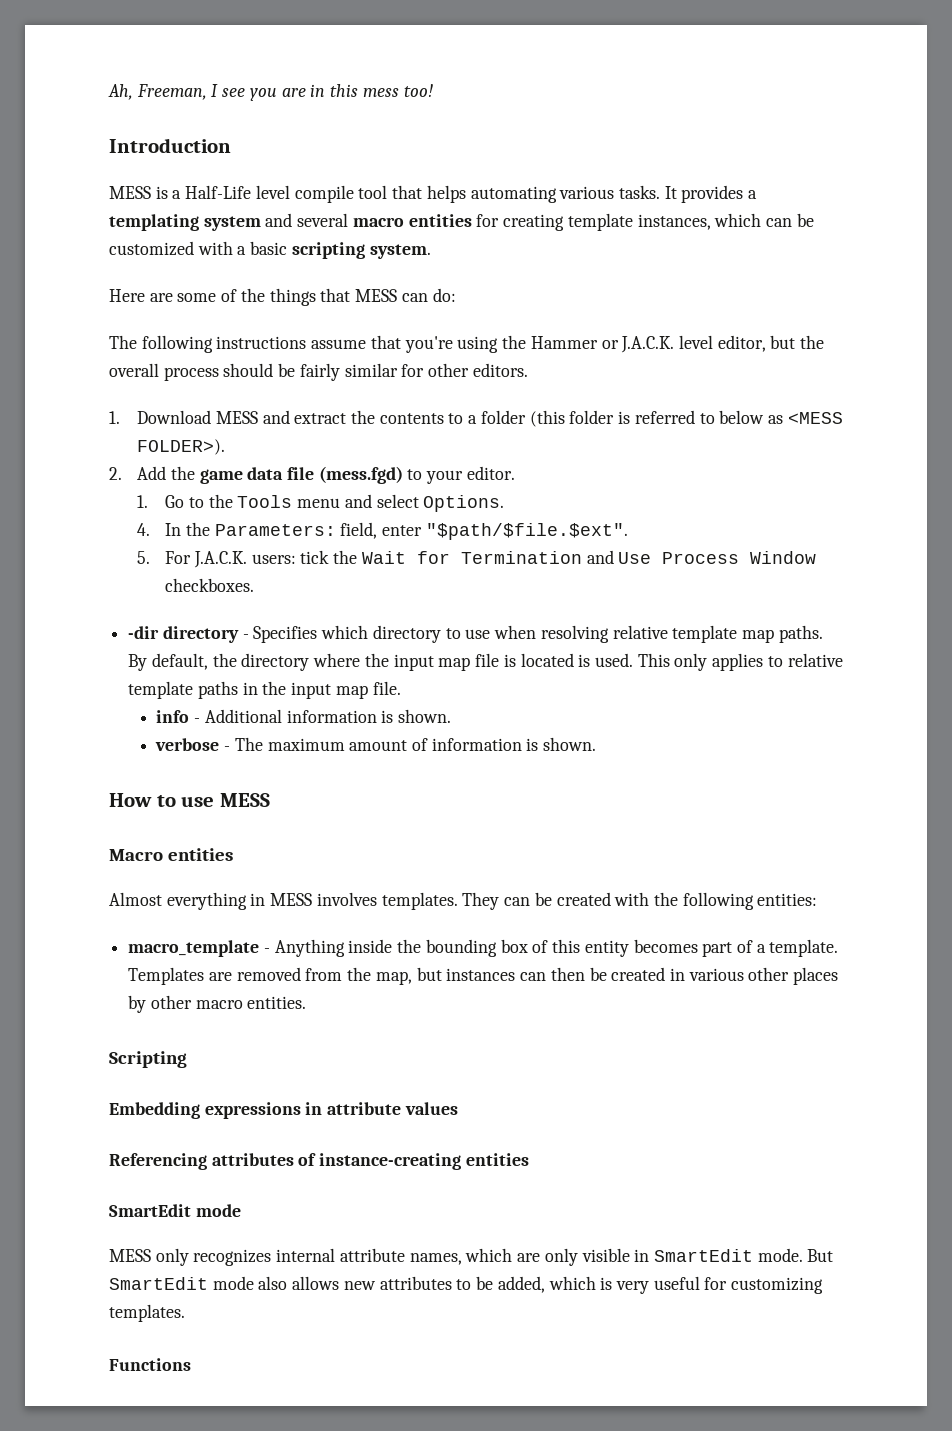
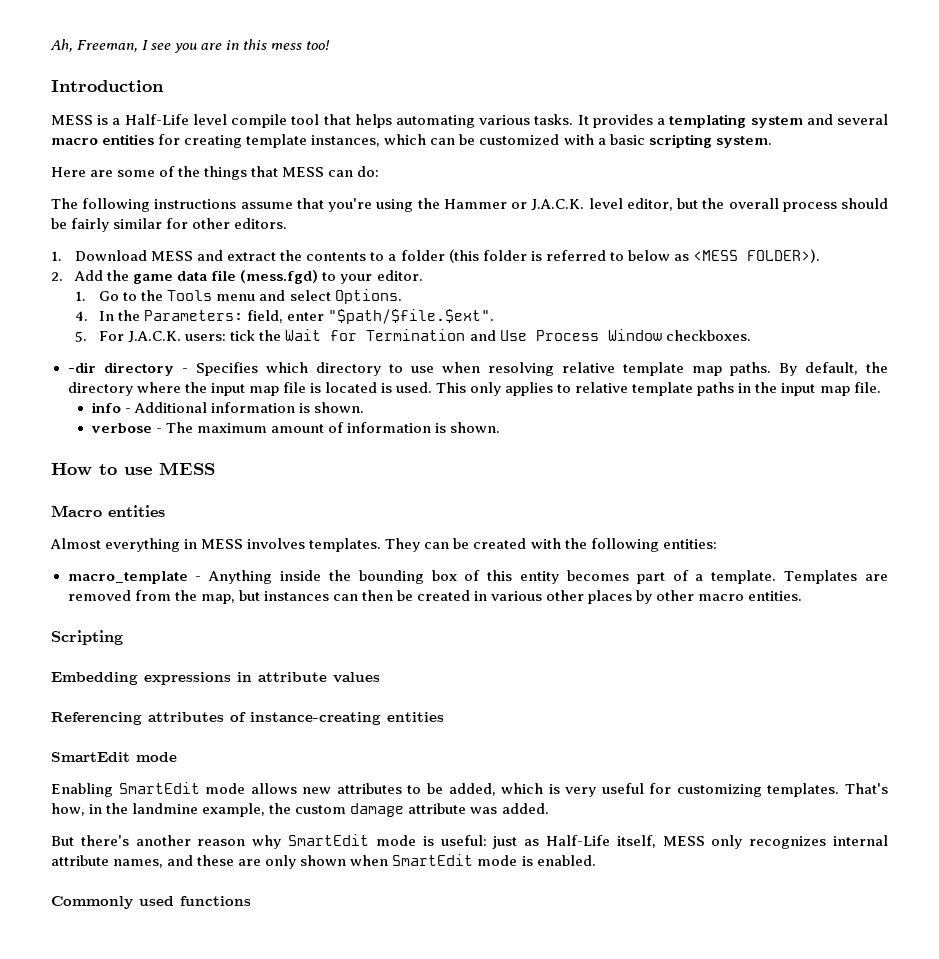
[109,1248,834,1266] [109,1276,288,1290] MESS only recognizes internal attribute names, which are only visible in SmartEdit mode. But SmartEdit mode also -> [51,782,246,797] Enabling SmartEdit mode
[109,1358,191,1371] // Functions -> [845,783,888,794] [51,803,549,817] [51,834,888,849] [51,854,596,869] [51,896,251,909] That's how, in the landmine example, the custom damage attribute was added. // But there's another reason why SmartEdit mode is useful: just as Half-Life itself, MESS only recognizes internal attribute names, and these are only shown when SmartEdit mode is enabled. // Commonly used functions

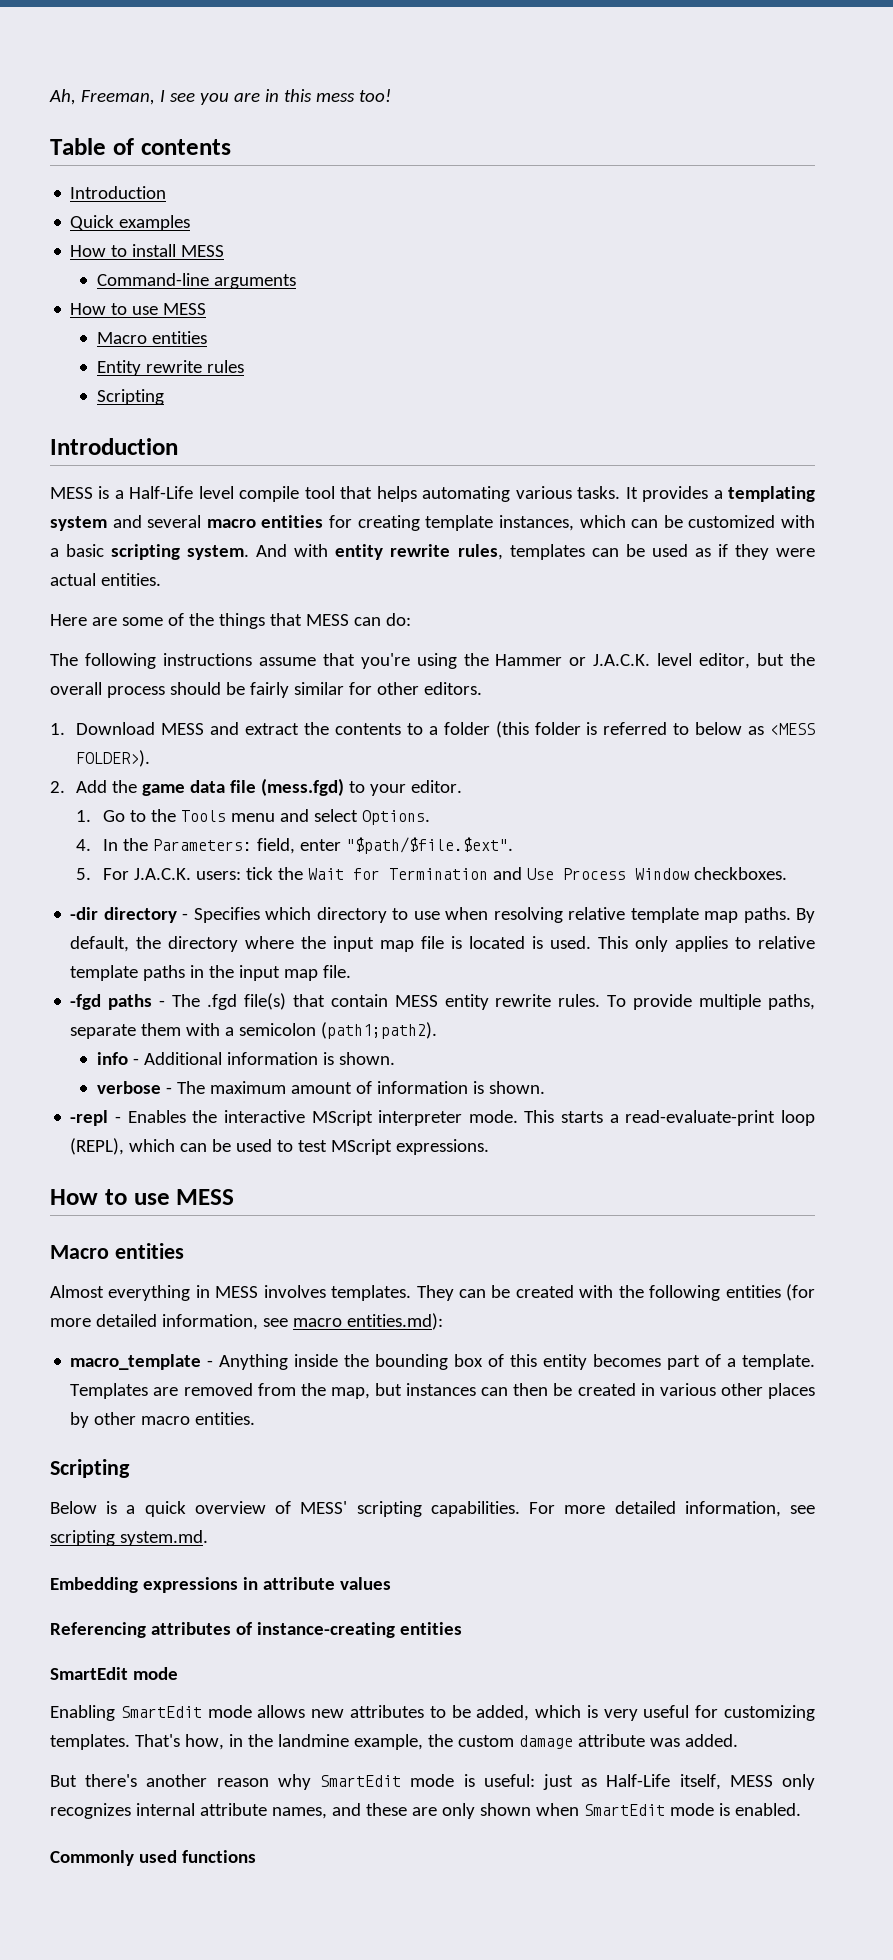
(331, 45) none -> [50,138,231,155] [70,186,167,199] [70,215,191,231] [70,244,225,257] [96,273,296,289] [70,303,207,315] [96,331,207,344] [96,360,244,376] [96,389,164,405] // Table of contents // Introduction // Quick examples // How to install MESS // Command-line arguments // How to use MESS // Macro entities // Entity rewrite rules // Scripting
(772, 142) none -> [256,544,815,560] [50,573,161,586] And with entity rewrite rules, templates can be used as if they were actual entities.
(881, 387) none -> [70,993,815,1010] [70,1022,438,1039] // -fgd paths - The .fgd file(s) that contain MESS entity rewrite rules. To provide multiple paths, separate them with a semicolon (path1;path2).
(501, 427) none -> [70,1110,815,1126] [70,1138,490,1155] // -repl - Enables the interactive MScript interpreter mode. This starts a read-evaluate-print loop (REPL), which can be used to test MScript expressions.
[662,539,717,549] entities: -> [725,1284,816,1301] [50,1313,443,1330] entities (for more detailed information, see macro entities.md):
(123, 637) none -> [50,1501,815,1517] [50,1530,208,1546] // Below is a quick overview of MESS' scripting capabilities. For more detailed information, see scripting system.md.

